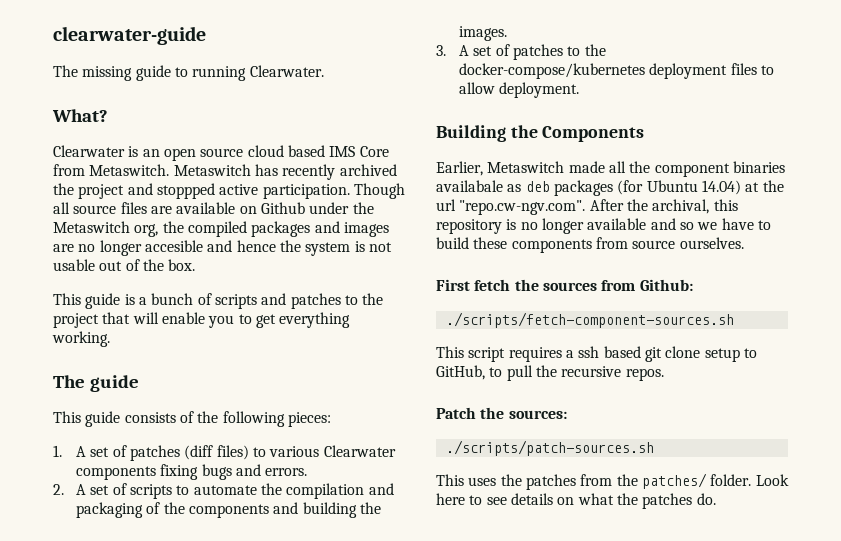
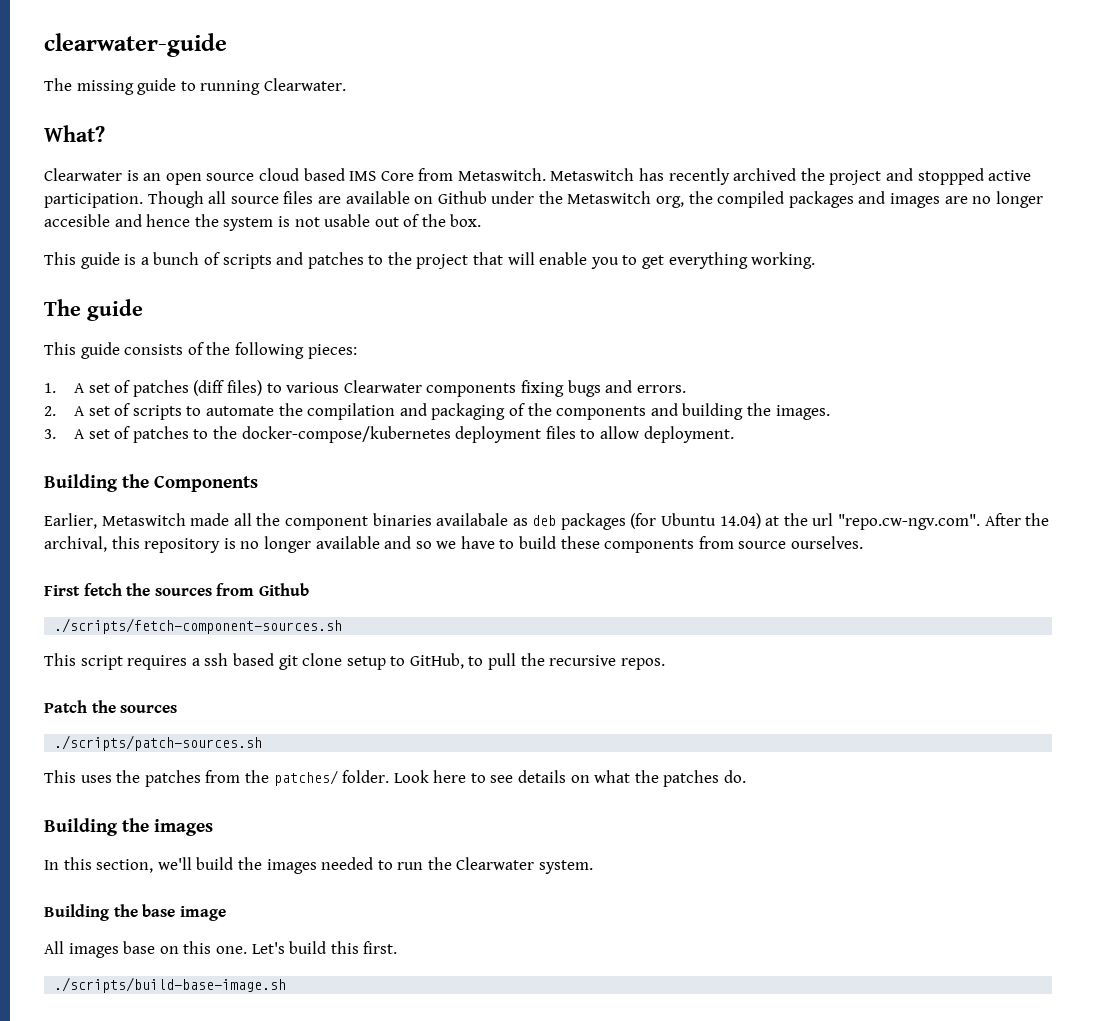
[639,279,693,291] Github: -> [258,583,309,596] Github
[508,410,567,419] sources: -> [120,705,178,713] sources
(716, 499) none -> [44,818,214,836] [44,857,594,874] [44,904,226,921] [44,941,398,958] [54,977,287,993] // Building the images // In this section, we'll build the images needed to run the Clearwater system. // Building the base image // All images base on this one. Let's build this first. // ./scripts/build-base-image.sh

